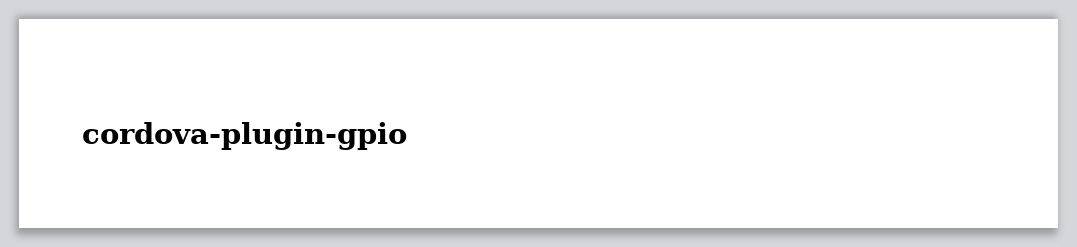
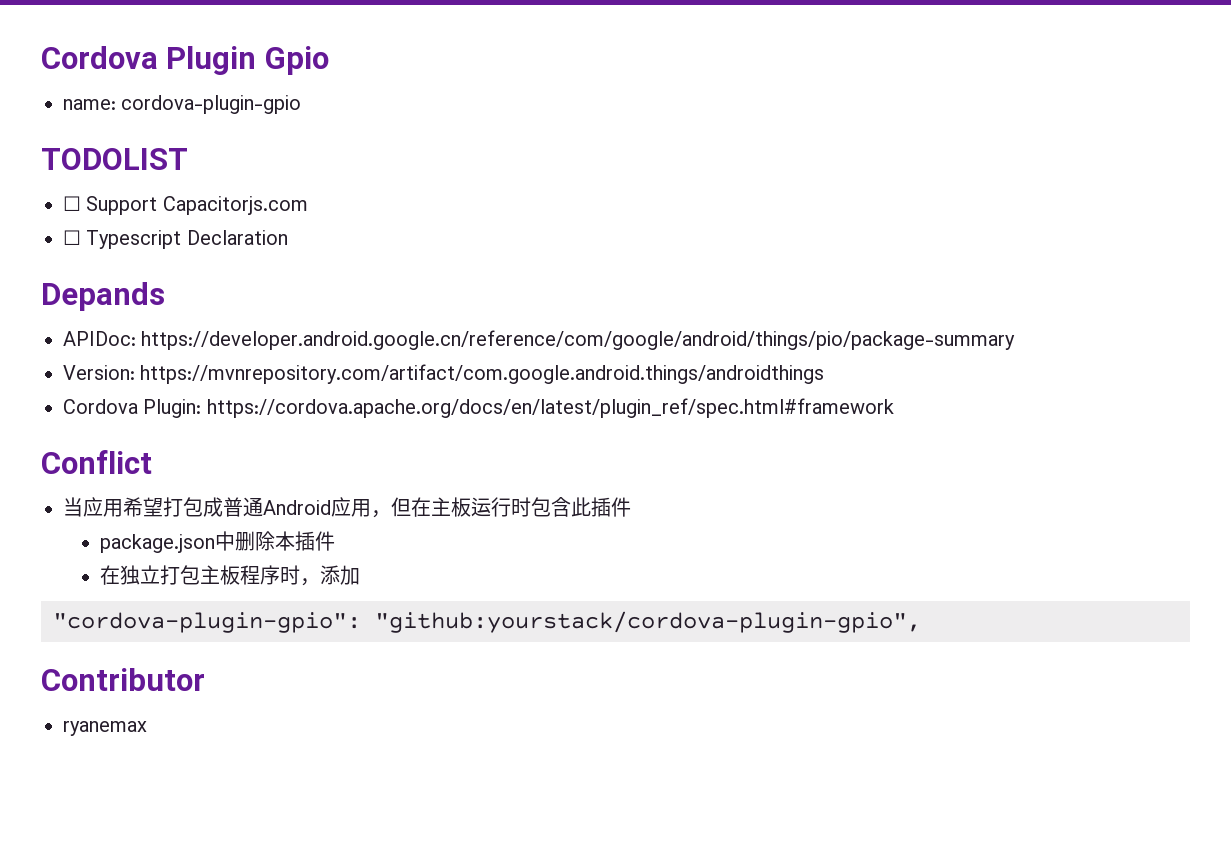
[82,122,407,150] cordova-plugin-gpio -> [41,46,329,75] [63,95,302,114] [41,148,188,170] [63,196,308,215] [63,230,288,249] [41,282,165,311] [63,330,1016,350] [63,364,825,384] [63,398,894,418] [41,450,152,474] [63,497,631,518] [99,531,335,553] [99,565,360,586] [53,611,921,633] [41,668,205,691] [63,721,147,736] Cordova Plugin Gpio // name: cordova-plugin-gpio // TODOLIST // ☐ Support Capacitorjs.com // ☐ Typescript Declaration // Depands // APIDoc: https://developer.android.google.cn/reference/com/google/android/things/pio/package-summary // Version: https://mvnrepository.com/artifact/com.google.android.things/androidthings // Cordova Plugin: https://cordova.apache.org/docs/en/latest/plugin_ref/spec.html#framework // Conflict // 当应用希望打包成普通Android应用，但在主板运行时包含此插件 // package.json中删除本插件 // 在独立打包主板程序时，添加 // "cordova-plugin-gpio": "github:yourstack/cordova-plugin-gpio", // Contributor // ryanemax

